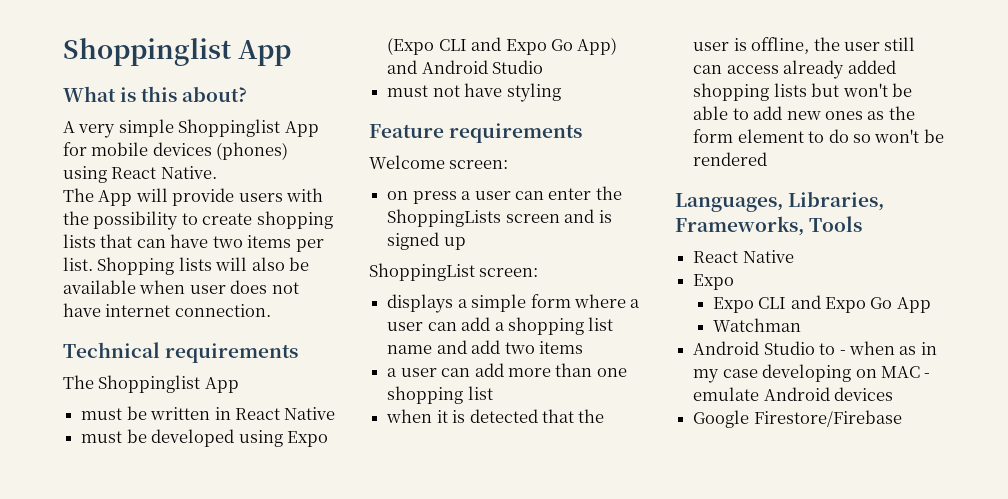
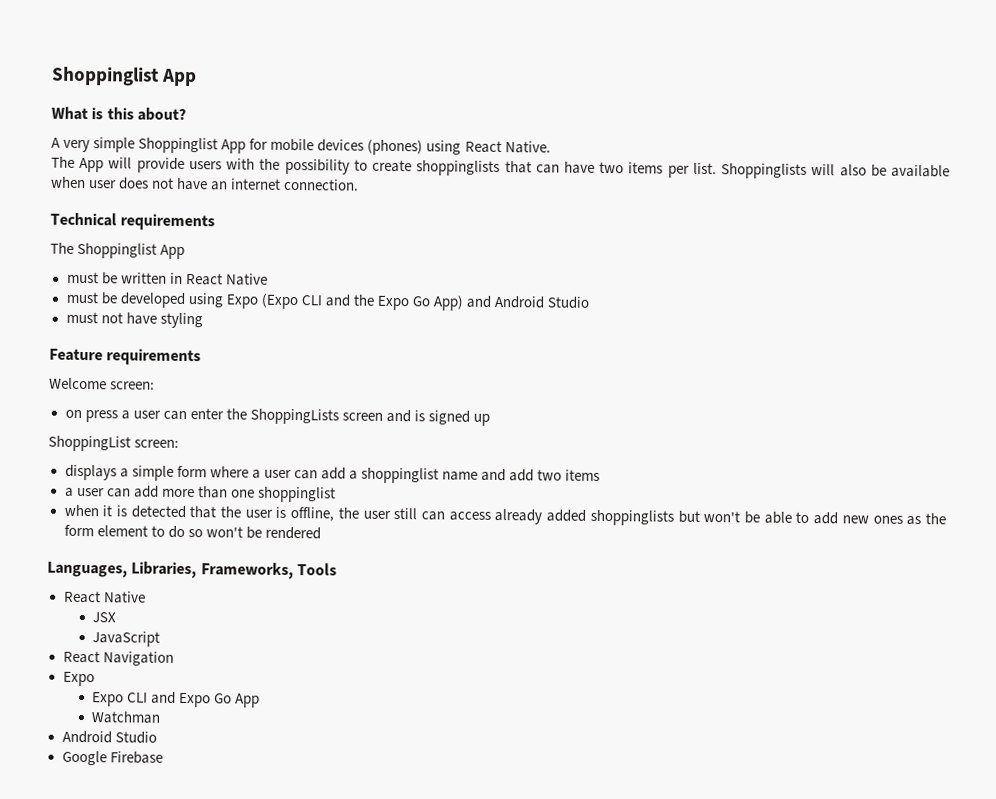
[256,211,333,229] [63,234,96,248] shopping lists -> [416,160,501,177] shoppinglists
[97,257,212,275] Shopping lists -> [721,163,808,179] Shoppinglists
(101, 310) none -> [210,181,229,191] an
(502, 44) none -> [352,294,374,306] the
[507,317,614,335] shopping list -> [361,467,440,484] shoppinglist
[387,386,493,404] shopping list -> [257,486,336,503] shoppinglist
[693,83,807,101] shopping lists -> [589,509,674,526] shoppinglists
(794, 256) none -> [92,612,117,623] [92,631,161,647] [62,650,174,666] // JSX // JavaScript // React Navigation
[819,341,937,355] [693,364,931,383] [693,387,894,401] to - when as in my case developing on MAC - emulate Android devices -> (157, 737) none
[753,410,902,427] Firestore/Firebase -> [109,751,163,764] Firebase

